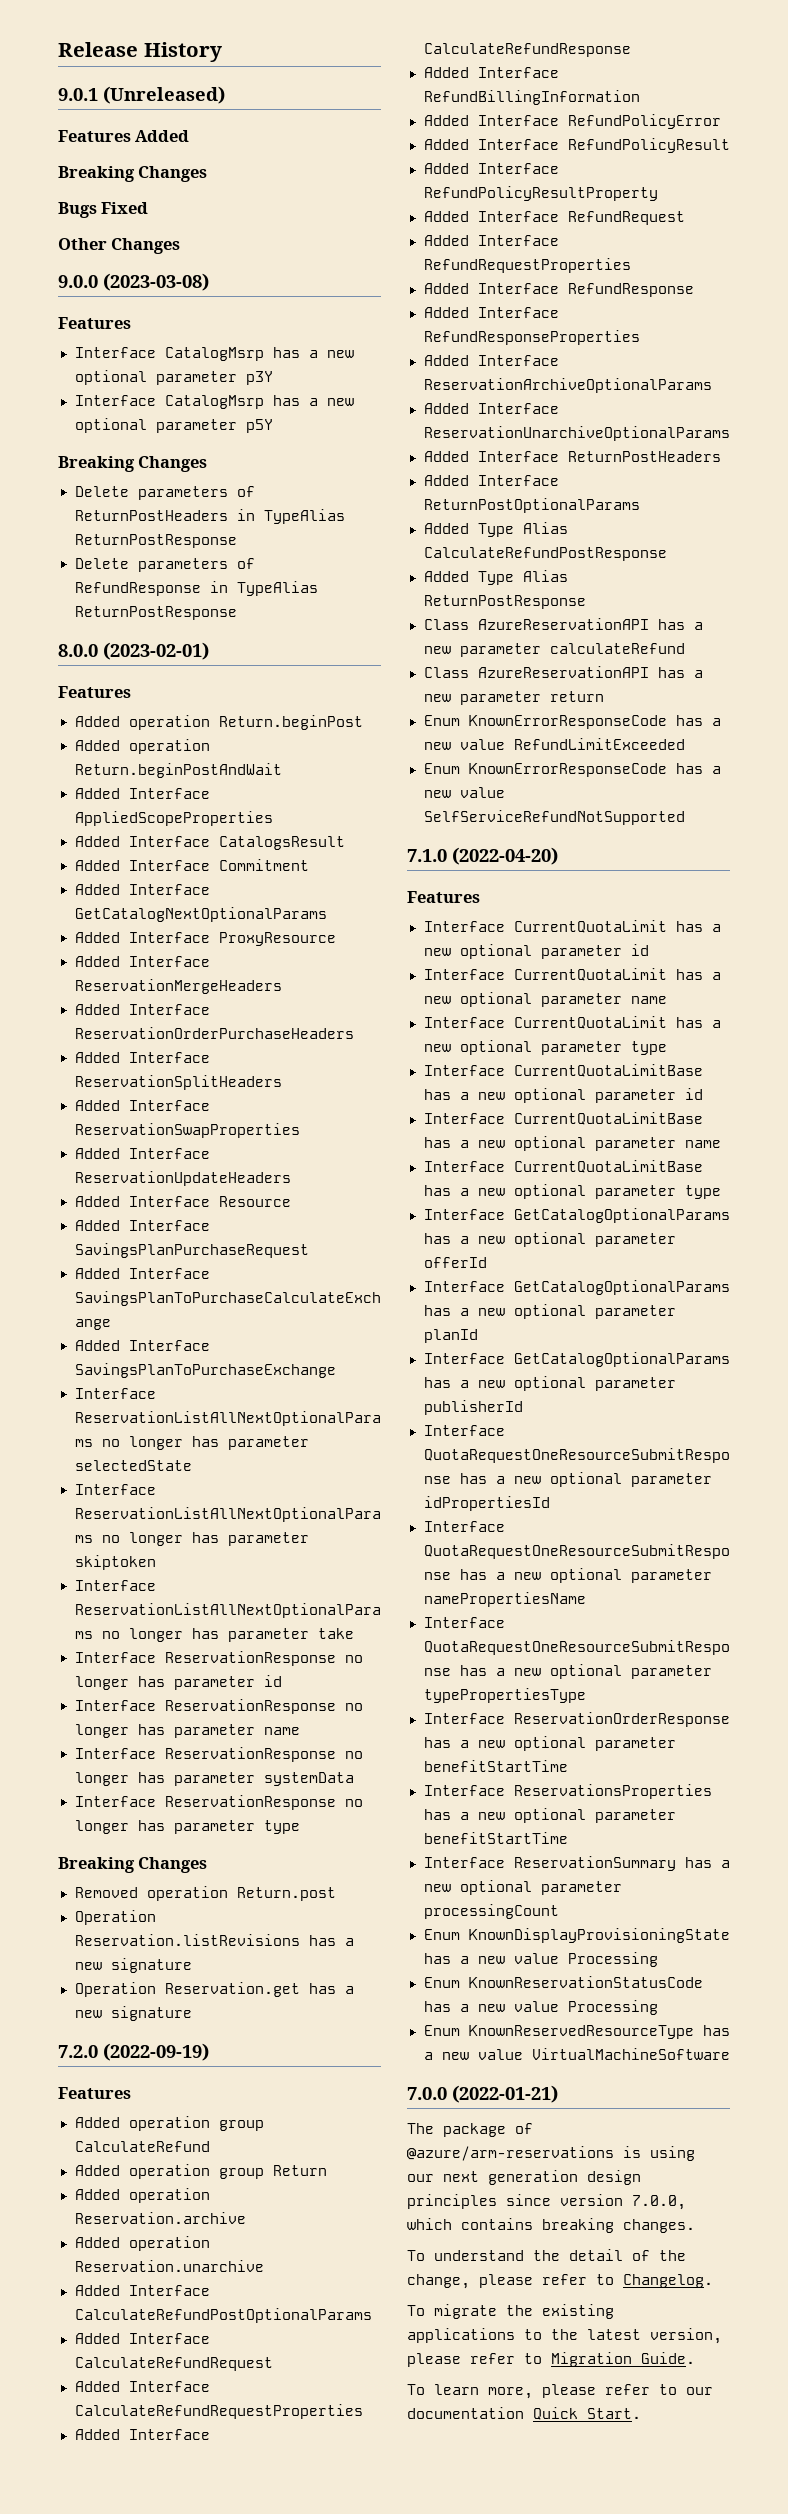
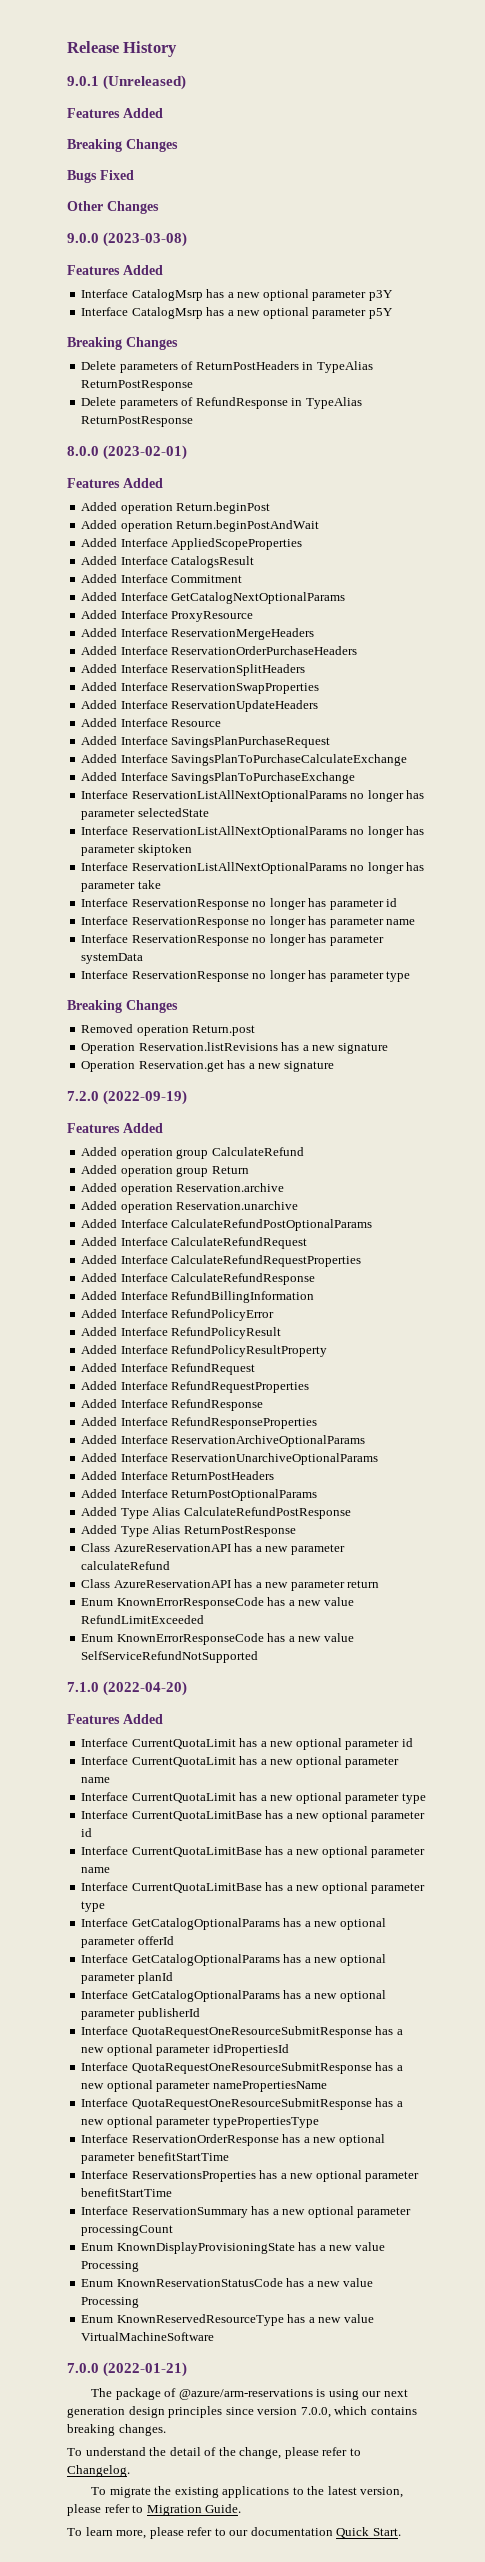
(131, 323) none -> [123,265,163,275] Added
(131, 692) none -> [123,478,163,488] Added
(131, 2093) none -> [123,1123,163,1133] Added
(480, 897) none -> [123,1714,163,1724] Added

